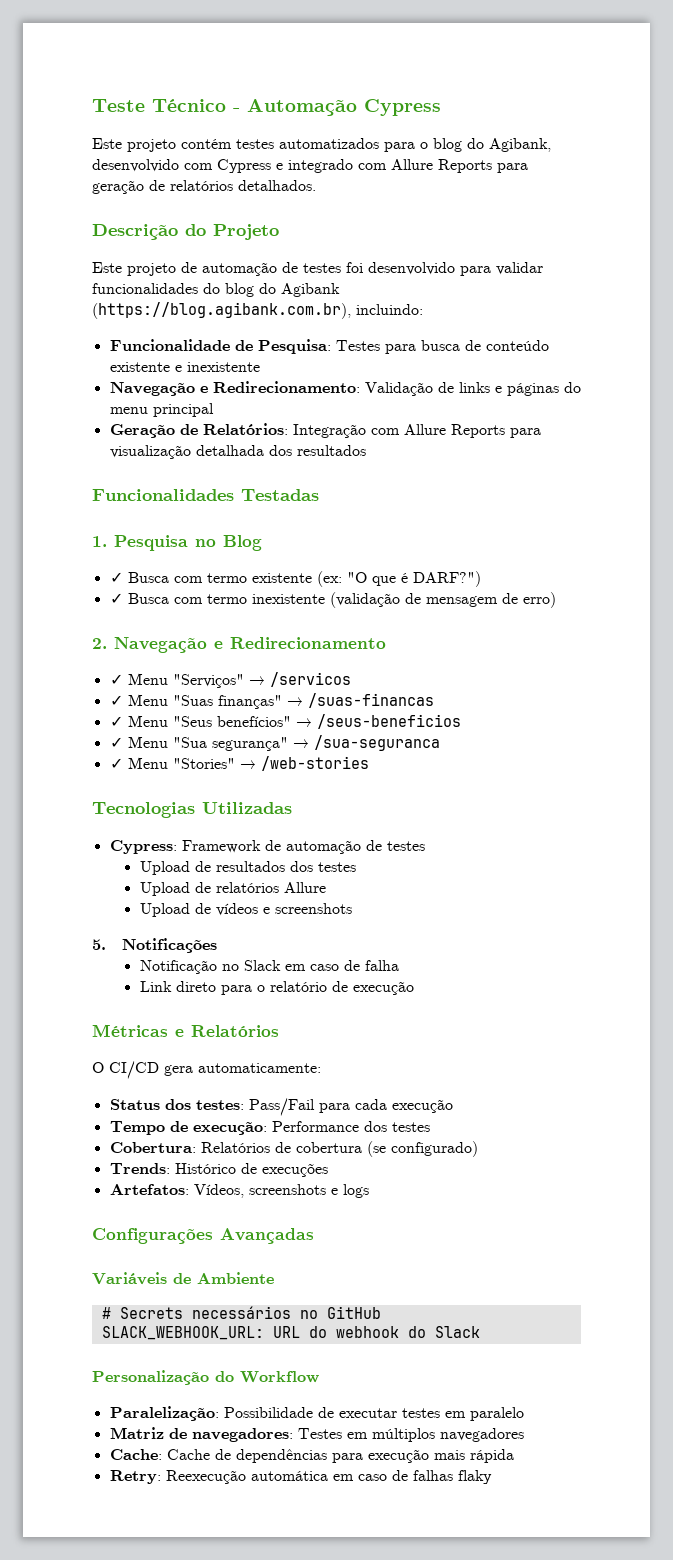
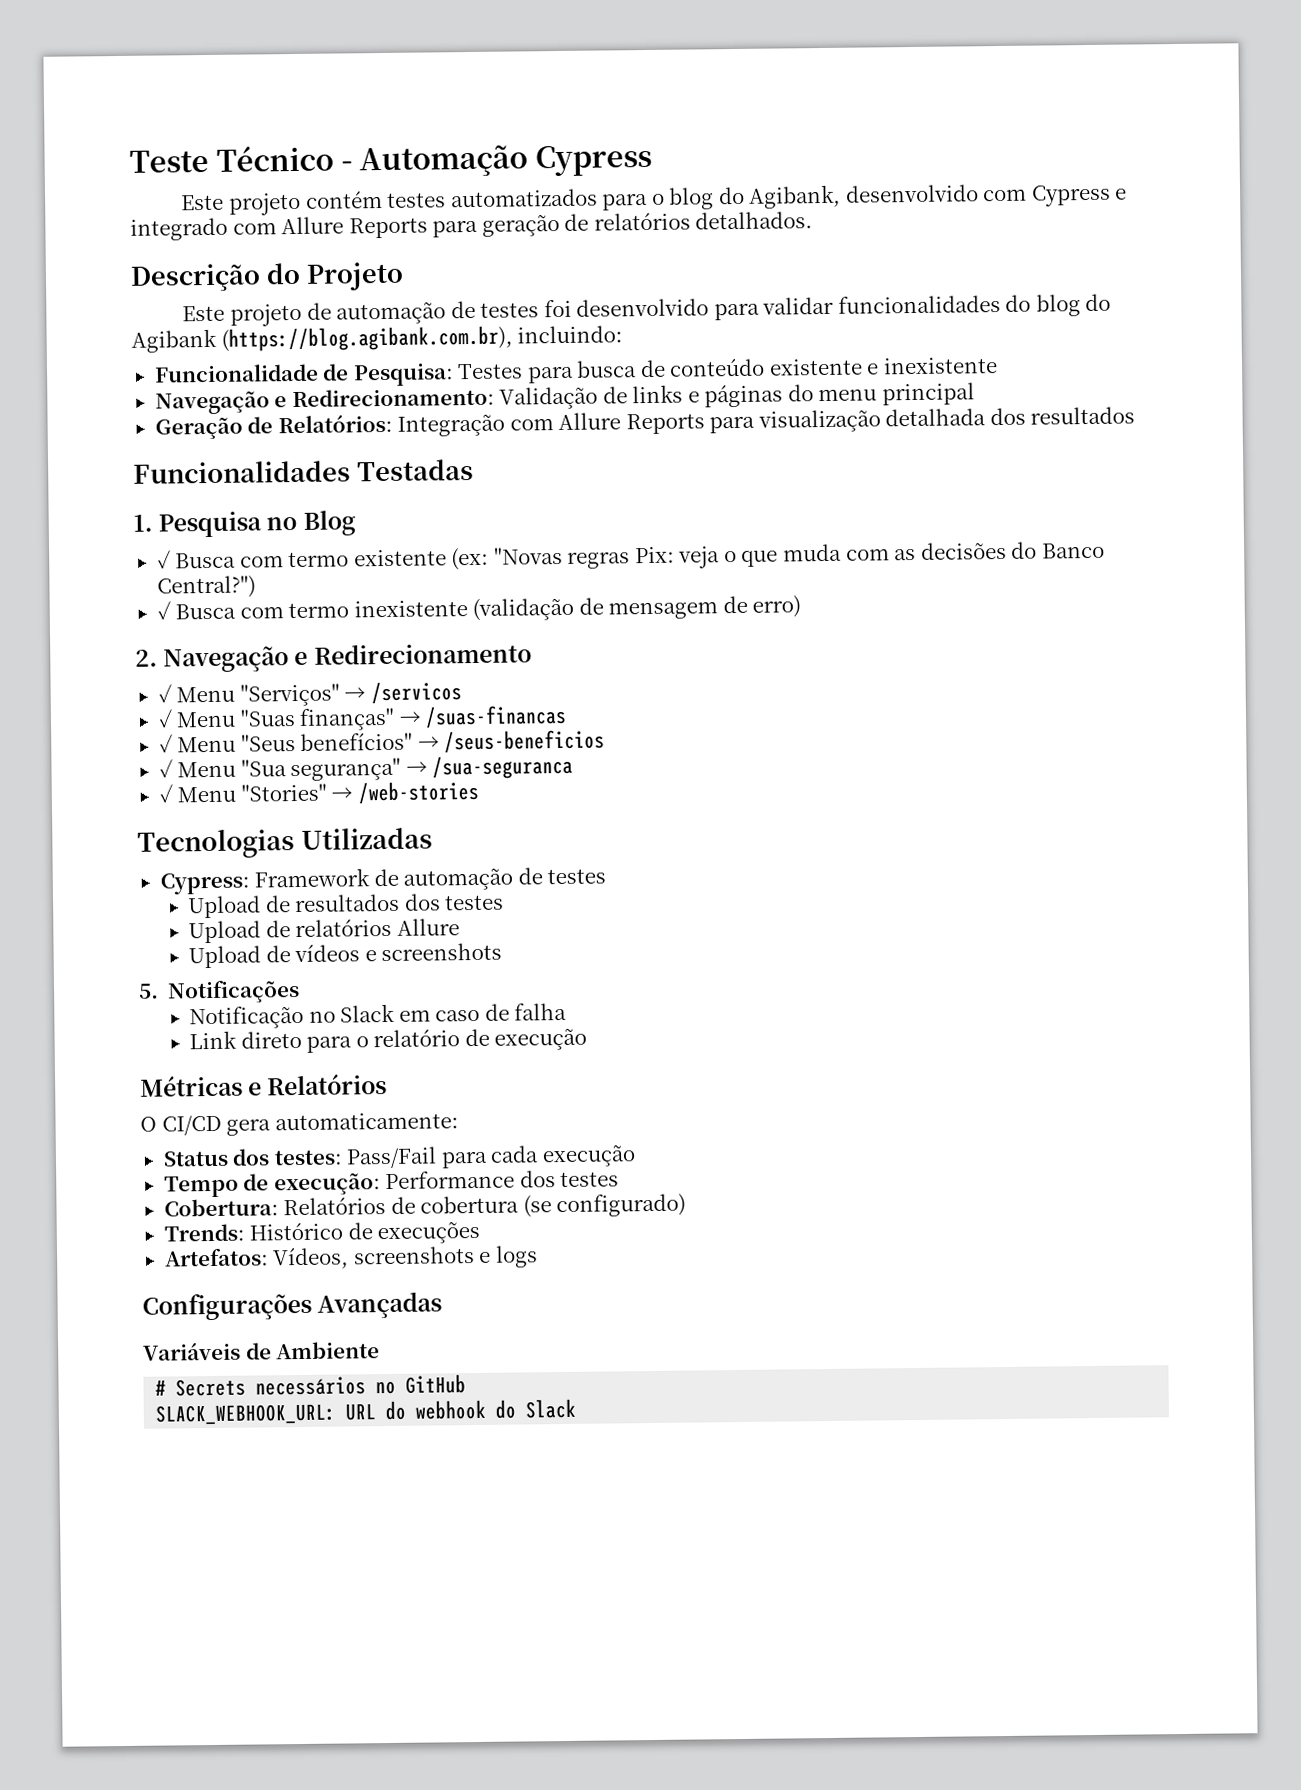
[346,571,481,587] "O que é DARF?") -> [493,541,1105,569] [156,575,256,599] "Novas regras Pix: veja o que muda com as decisões do Banco Central?")
[92,1370,319,1385] [109,1406,524,1421] [109,1427,524,1442] [109,1449,514,1463] [109,1470,492,1484] // Personalização do Workflow // Paralelização: Possibilidade de executar testes em paralelo // Matriz de navegadores: Testes em múltiplos navegadores // Cache: Cache de dependências para execução mais rápida // Retry: Reexecução automática em caso de falhas flaky -> (577, 1408) none

